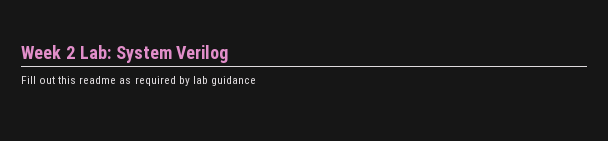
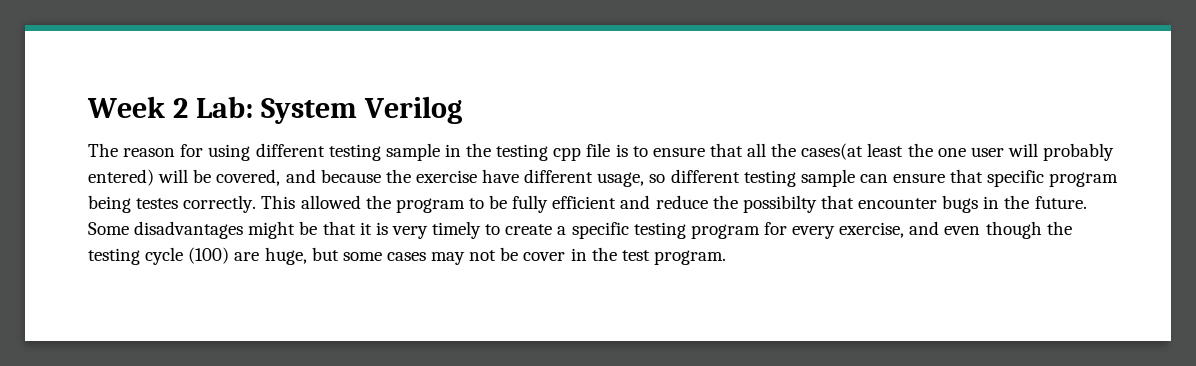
[21,76,256,86] Fill out this readme as required by lab guidance -> [88,143,1115,161] [88,169,1119,187] [88,195,1087,213] [88,221,1072,239] [88,247,726,265] The reason for using different testing sample in the testing cpp file is to ensure that all the cases(at least the one user will probably entered) will be covered, and because the exercise have different usage, so different testing sample can ensure that specific program being testes correctly. This allowed the program to be fully efficient and reduce the possibilty that encounter bugs in the future. Some disadvantages might be that it is very timely to create a specific testing program for every exercise, and even though the testing cycle (100) are huge, but some cases may not be cover in the test program.

